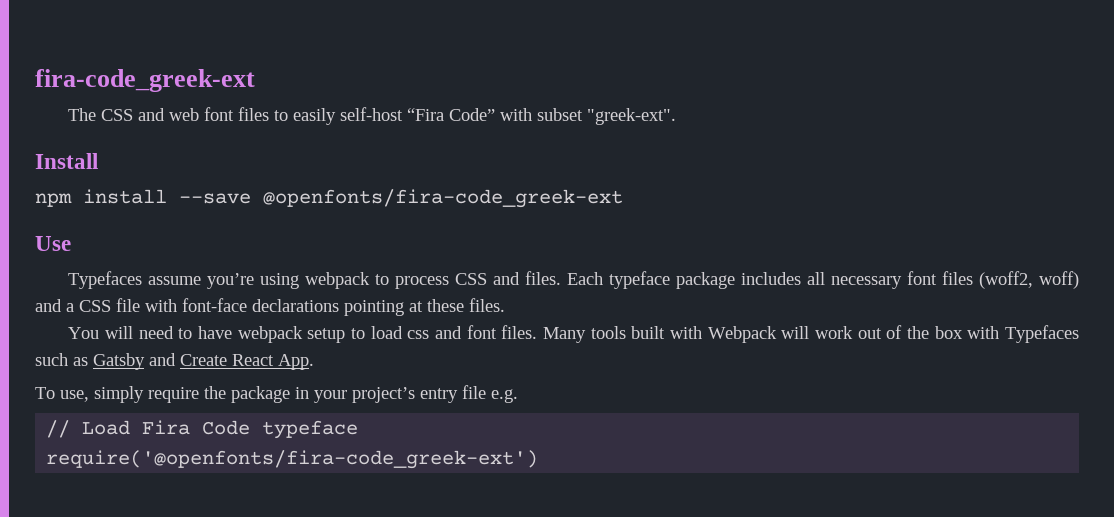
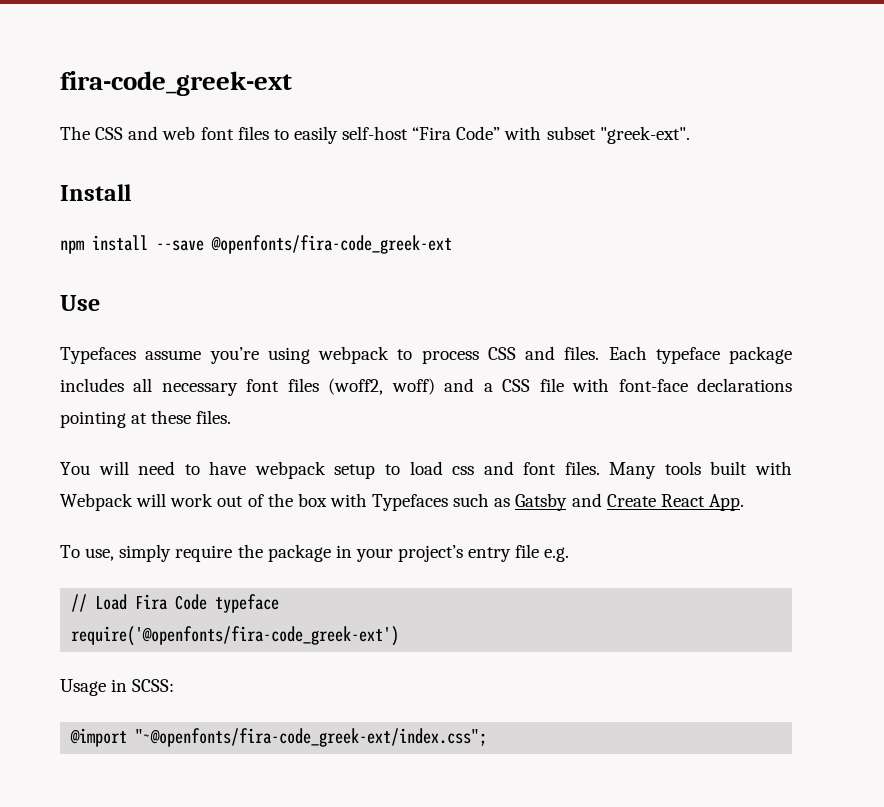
(539, 459) none -> [60,679,175,696] [70,728,488,747] // Usage in SCSS: // @import "~@openfonts/fira-code_greek-ext/index.css";

